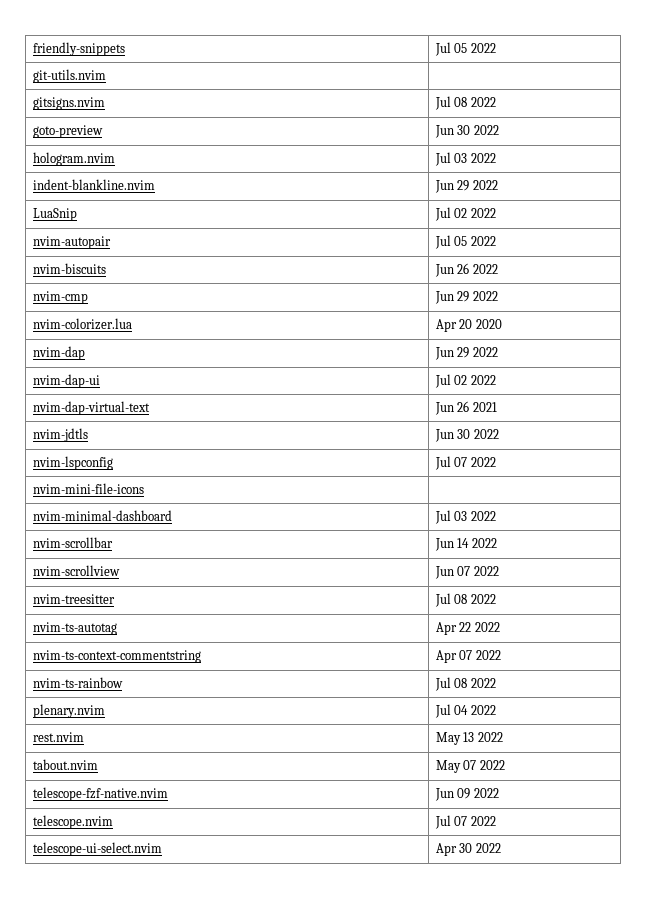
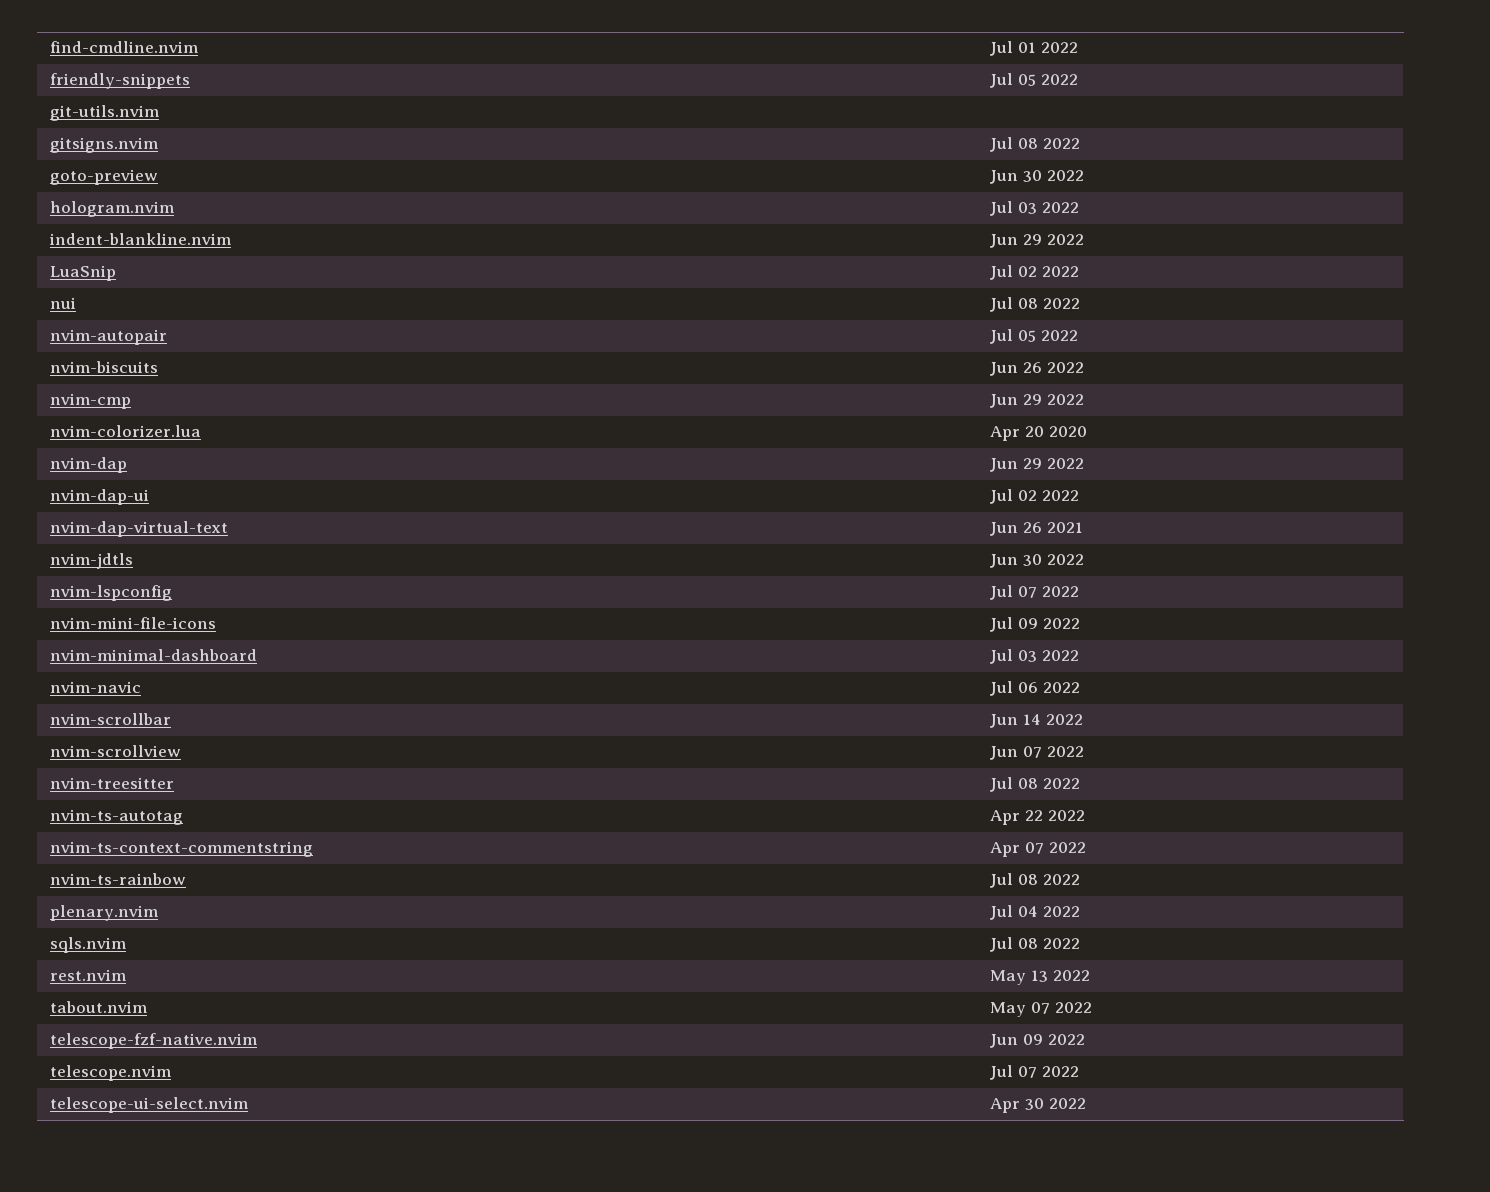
(32, 49) none -> [50,41,199,53] [990,41,1078,56] find-cmdline.nvim | Jul 01 2022 //
(496, 213) none -> [50,297,77,309] [990,297,1080,312] // nui | Jul 08 2022
(144, 488) none -> [990,617,1080,632] Jul 09 2022
(496, 516) none -> [50,681,142,693] [990,681,1080,696] // nvim-navic | Jul 06 2022
(496, 710) none -> [50,937,127,953] [990,937,1080,952] // sqls.nvim | Jul 08 2022

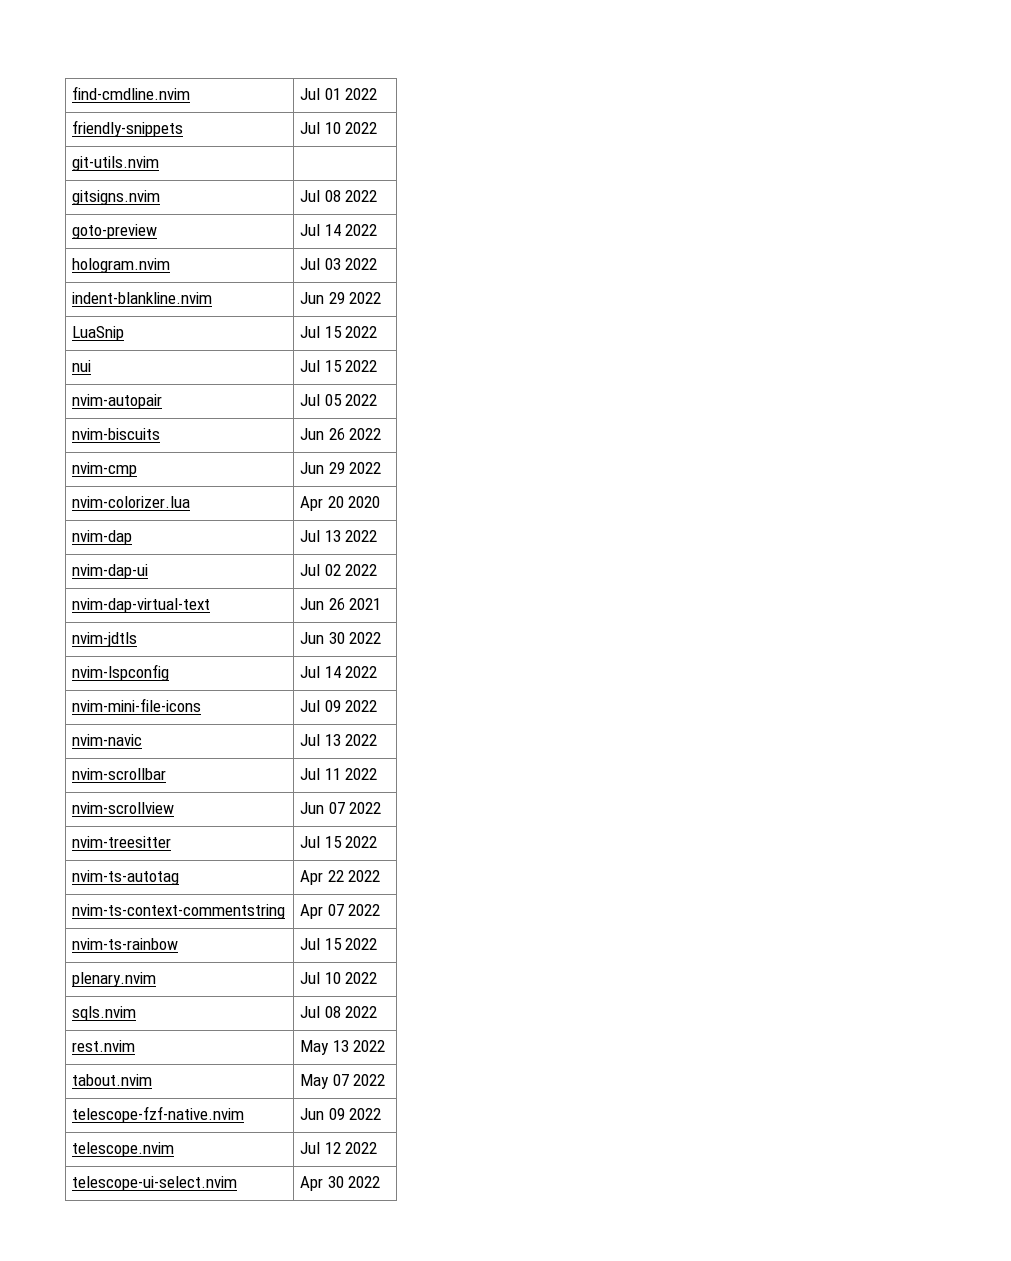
[1017,74,1036,86] 05 -> [324,122,341,134] 10
[990,170,1042,184] Jun 30 -> [300,224,341,236] Jul 14
[1017,266,1037,277] 02 -> [324,326,342,338] 15
[1017,298,1038,309] 08 -> [324,360,342,372] 15
[990,458,1042,472] Jun 29 -> [300,530,341,542] Jul 13
[1017,586,1037,598] 07 -> [324,666,341,678] 14
[50,649,258,661] [990,649,1079,664] // nvim-minimal-dashboard | Jul 03 2022 -> (378, 706) none
[1017,682,1038,693] 06 -> [324,734,341,746] 13
[990,714,1041,728] Jun 14 -> [300,768,341,780] Jul 11
[1017,778,1038,789] 08 -> [324,836,342,848] 15
[1017,874,1038,885] 08 -> [324,938,342,950] 15
[1017,906,1038,917] 04 -> [324,972,341,984] 10
[1017,1066,1037,1078] 07 -> [324,1142,341,1154] 12

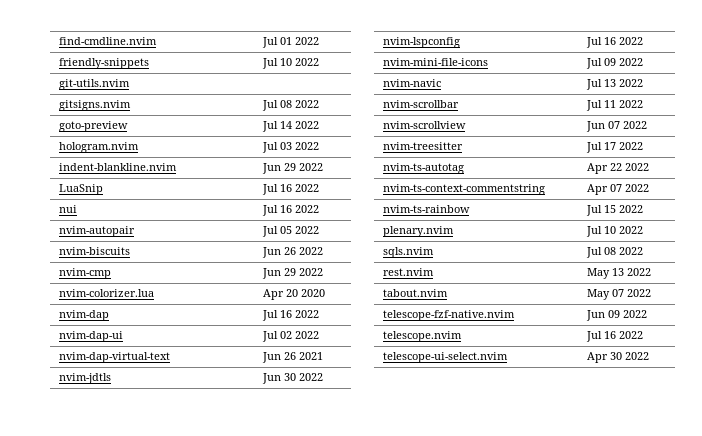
[324,326,342,338] 15 -> [279,184,292,192] 16
[324,360,342,372] 15 -> [279,205,292,213] 16
[324,530,341,542] 13 -> [279,310,292,318] 16
[324,666,341,678] 14 -> [603,37,616,45] 16
[324,836,342,848] 15 -> [603,142,616,150] 17
[324,1142,341,1154] 12 -> [603,331,616,339] 16

